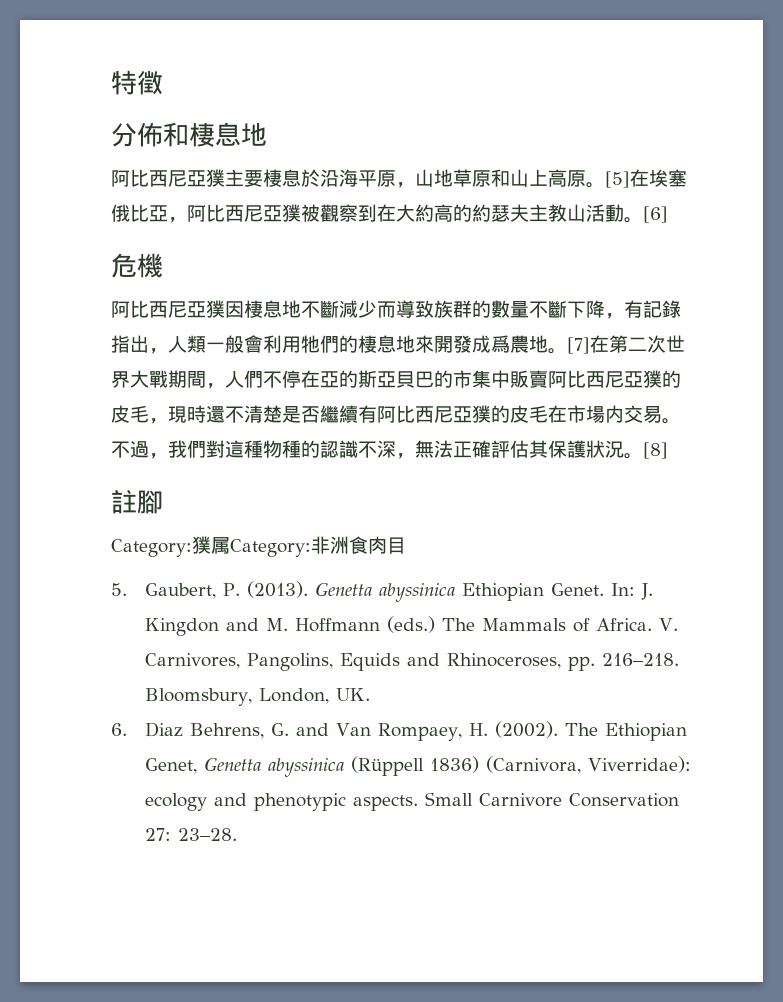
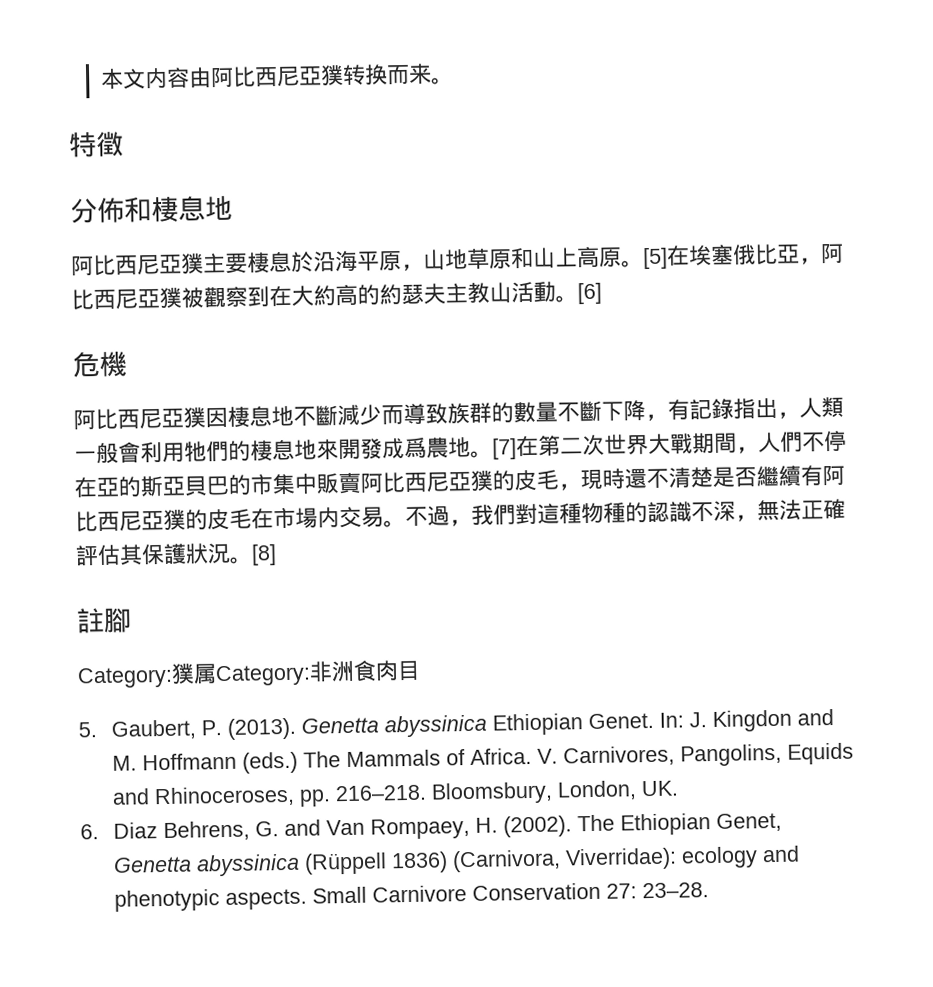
(111, 82) none -> [99,63,454,90] 本文内容由阿比西尼亞獛转换而来。 //

